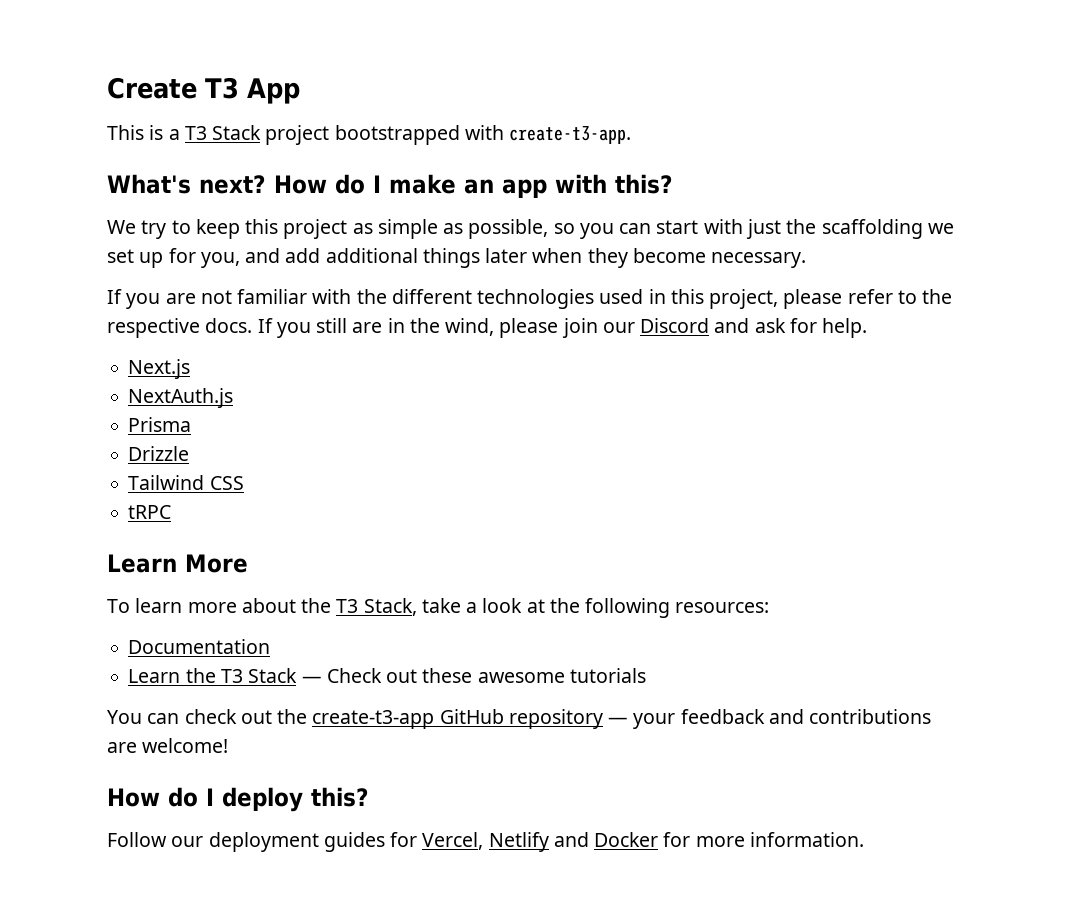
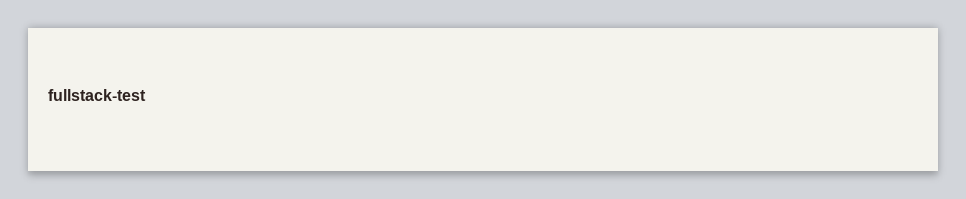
[107,77,300,104] [107,125,632,145] [107,174,673,198] [107,219,954,239] [107,248,807,268] [107,289,953,309] [107,318,868,338] [128,359,191,379] [128,388,234,408] [128,417,192,432] [128,446,190,461] [128,475,244,490] [128,505,172,519] [107,554,248,573] [107,598,770,618] [128,639,271,654] [128,668,646,683] [107,709,932,729] [107,738,229,753] [107,787,369,812] [107,832,864,852] Create T3 App // This is a T3 Stack project bootstrapped with create-t3-app. // What's next? How do I make an app with this? // We try to keep this project as simple as possible, so you can start with just the scaffolding we set up for you, and add additional things later when they become necessary. // If you are not familiar with the different technologies used in this project, please refer to the respective docs. If you still are in the wind, please join our Discord and ask for help. // Next.js // NextAuth.js // Prisma // Drizzle // Tailwind CSS // tRPC // Learn More // To learn more about the T3 Stack, take a look at the following resources: // Documentation // Learn the T3 Stack — Check out these awesome tutorials // You can check out the create-t3-app GitHub repository — your feedback and contributions are welcome! // How do I deploy this? // Follow our deployment guides for Vercel, Netlify and Docker for more information. -> [48,89,146,101] fullstack-test

